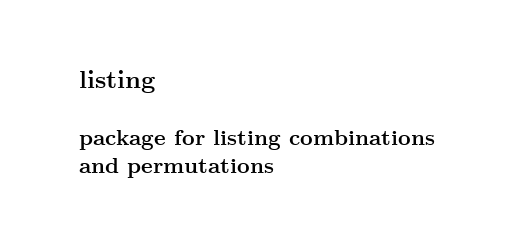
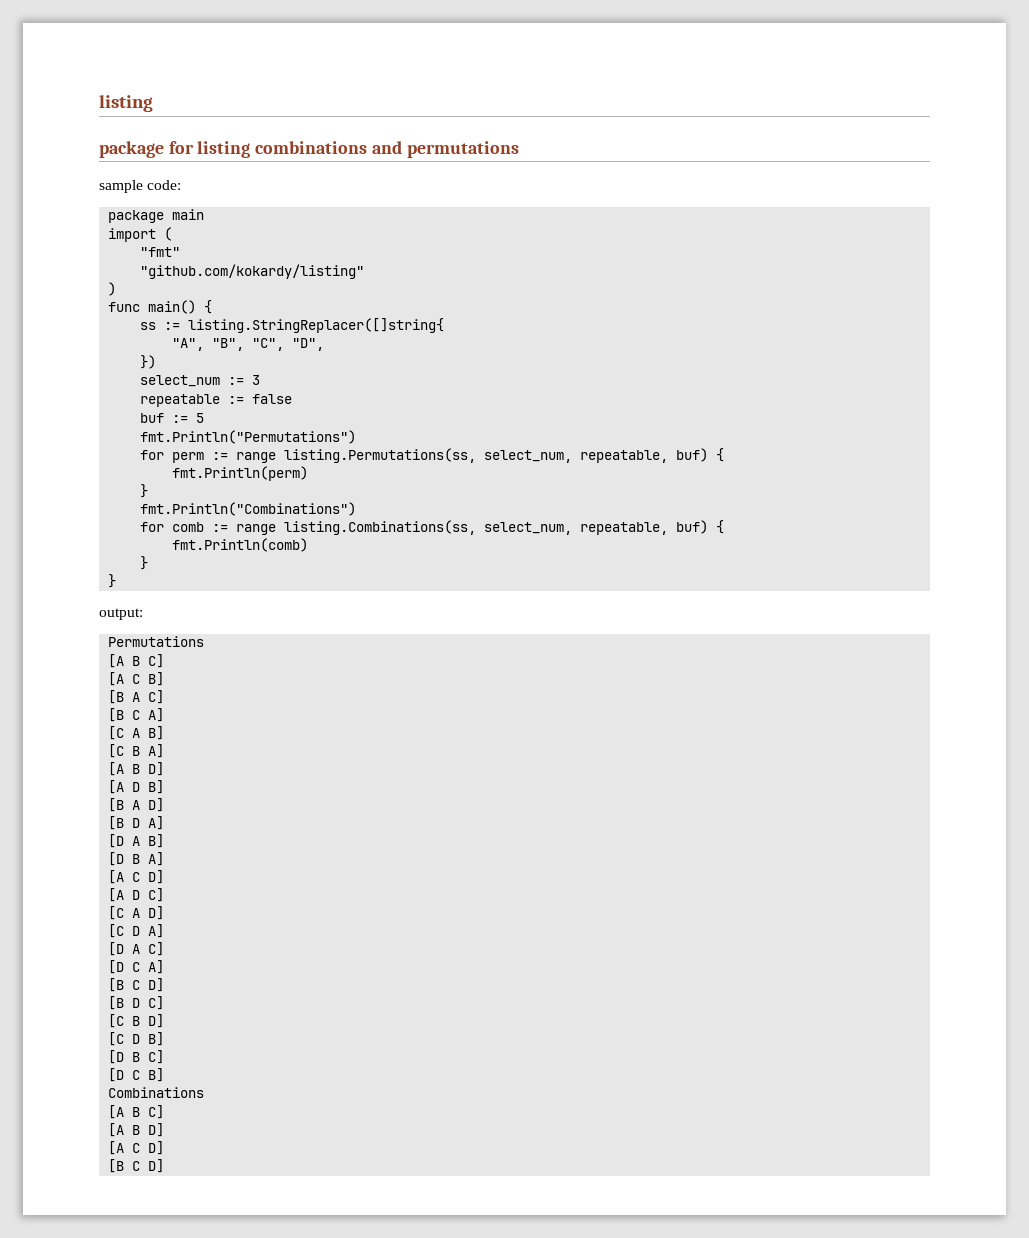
(274, 168) none -> [99,180,182,193] [108,209,205,223] [108,227,173,242] [140,247,181,257] [140,264,365,279] [108,282,117,296] [108,300,213,314] [140,318,445,333] [172,338,325,351] [140,355,157,369] [140,375,261,387] [140,394,293,407] [140,413,205,423] [140,430,357,444] [140,448,725,463] [172,466,309,481] [140,484,149,498] [140,502,357,516] [140,520,725,535] [172,538,309,552] [140,556,149,570] [108,574,117,588] [99,608,143,620] [108,636,205,647] [108,654,165,668] [108,672,165,686] [108,690,165,704] [108,708,165,722] [108,726,165,740] [108,744,165,758] [108,762,165,776] [108,780,165,794] [108,798,165,812] [108,816,165,830] [108,834,165,848] [108,852,165,866] [108,870,165,884] [108,888,165,902] [108,906,165,920] [108,924,165,938] [108,942,165,956] [108,960,165,974] [108,978,165,992] [108,996,165,1010] [108,1014,165,1028] [108,1032,165,1046] [108,1050,165,1064] [108,1068,165,1082] [108,1087,205,1098] [108,1105,165,1119] [108,1123,165,1137] [108,1141,165,1155] [108,1159,165,1173] // sample code: // package main // import ( // "fmt" // "github.com/kokardy/listing" // ) // func main() { // ss := listing.StringReplacer([]string{ // "A", "B", "C", "D", // }) // select_num := 3 // repeatable := false // buf := 5 // fmt.Println("Permutations") // for perm := range listing.Permutations(ss, select_num, repeatable, buf) { // fmt.Println(perm) // } // fmt.Println("Combinations") // for comb := range listing.Combinations(ss, select_num, repeatable, buf) { // fmt.Println(comb) // } // } // output: // Permutations // [A B C] // [A C B] // [B A C] // [B C A] // [C A B] // [C B A] // [A B D] // [A D B] // [B A D] // [B D A] // [D A B] // [D B A] // [A C D] // [A D C] // [C A D] // [C D A] // [D A C] // [D C A] // [B C D] // [B D C] // [C B D] // [C D B] // [D B C] // [D C B] // Combinations // [A B C] // [A B D] // [A C D] // [B C D]

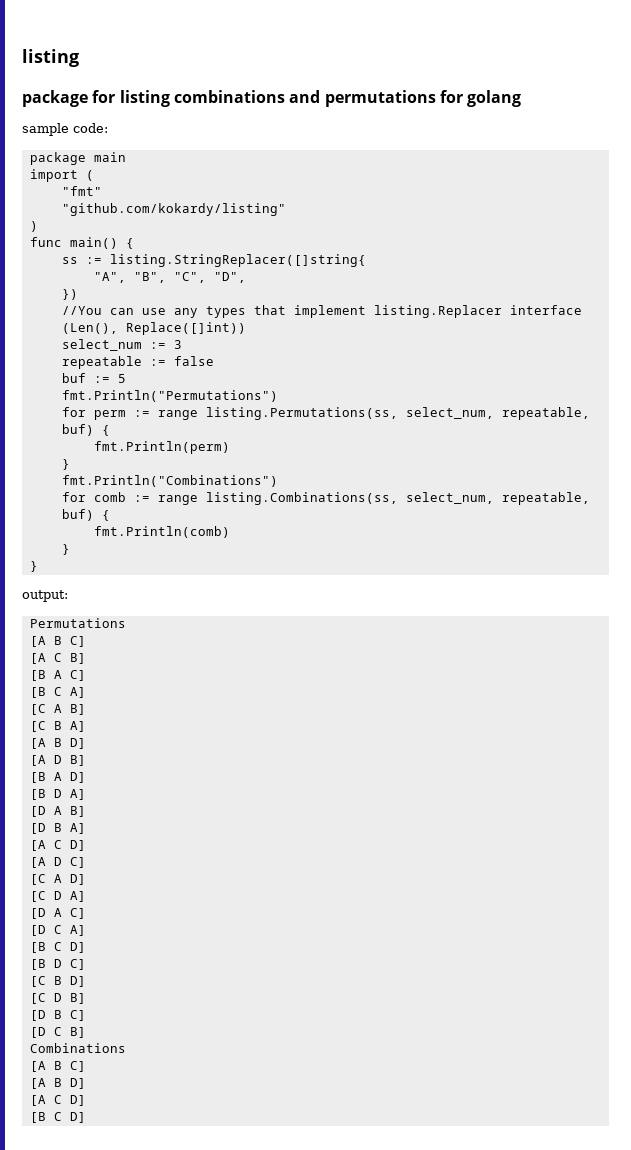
(519, 149) none -> [439,90,522,107] for golang
(157, 362) none -> [61,305,582,318] [61,322,246,335] // //You can use any types that implement listing.Replacer interface (Len(), Replace([]int))

